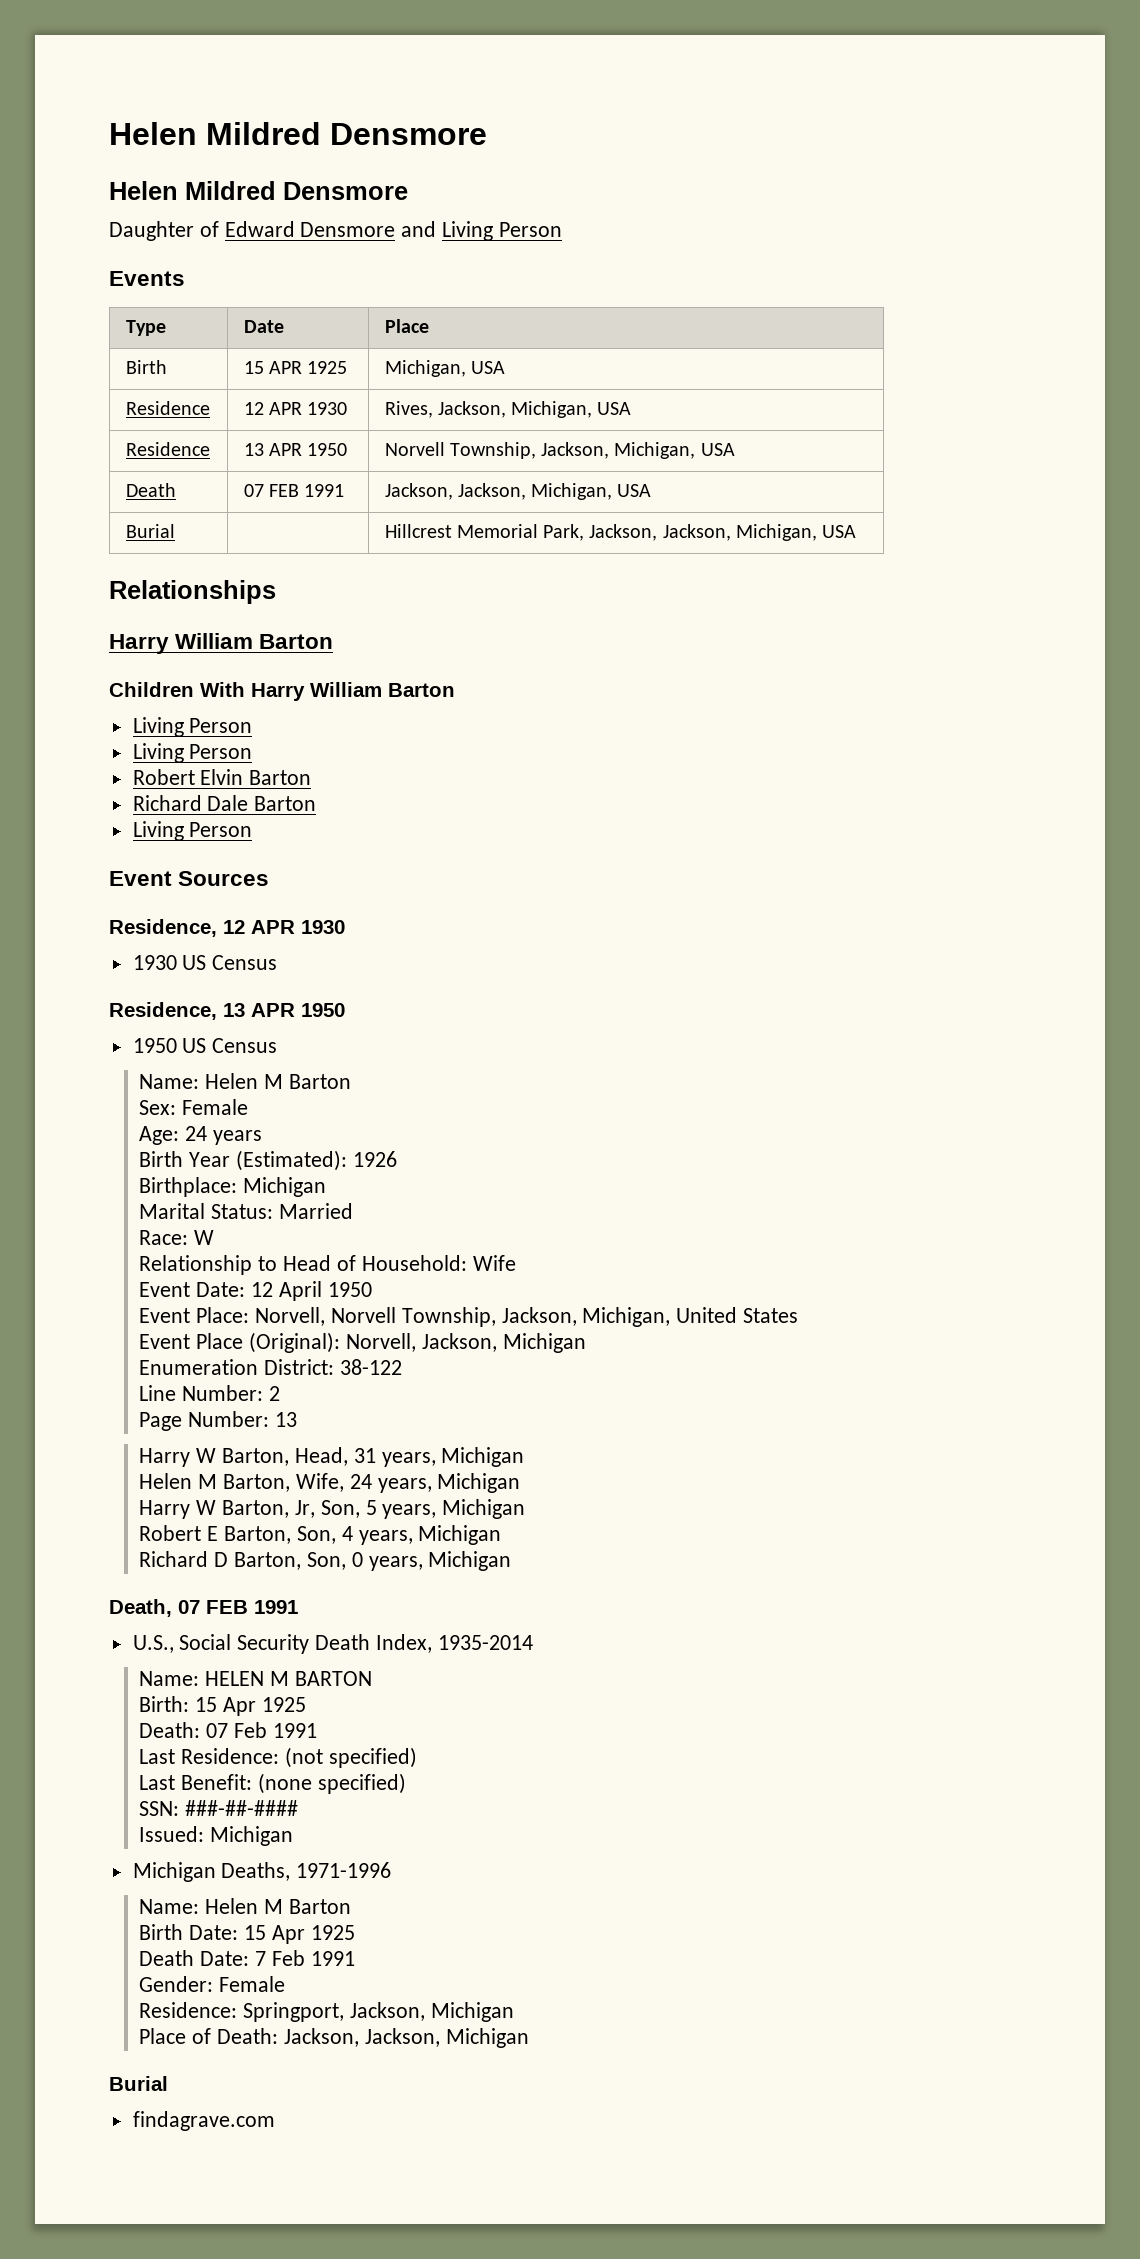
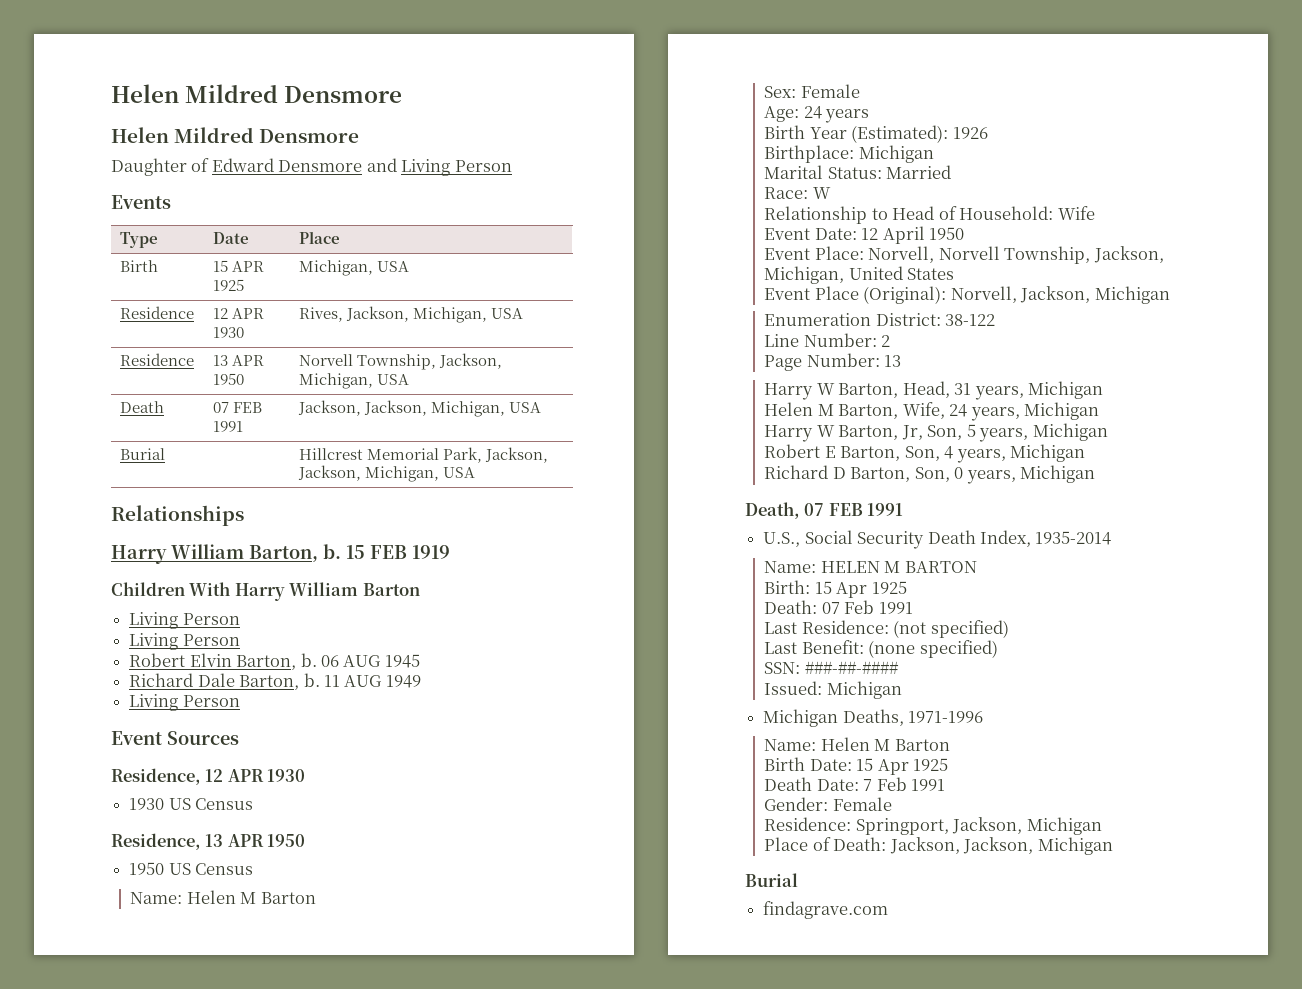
[259,634,334,649] Barton -> [249,544,450,562] Barton, b. 15 FEB 1919
[249,770,312,785] [132,795,317,811] Barton // Richard Dale Barton -> [236,653,420,670] [129,673,421,690] Barton, b. 06 AUG 1945 // Richard Dale Barton, b. 11 AUG 1949

